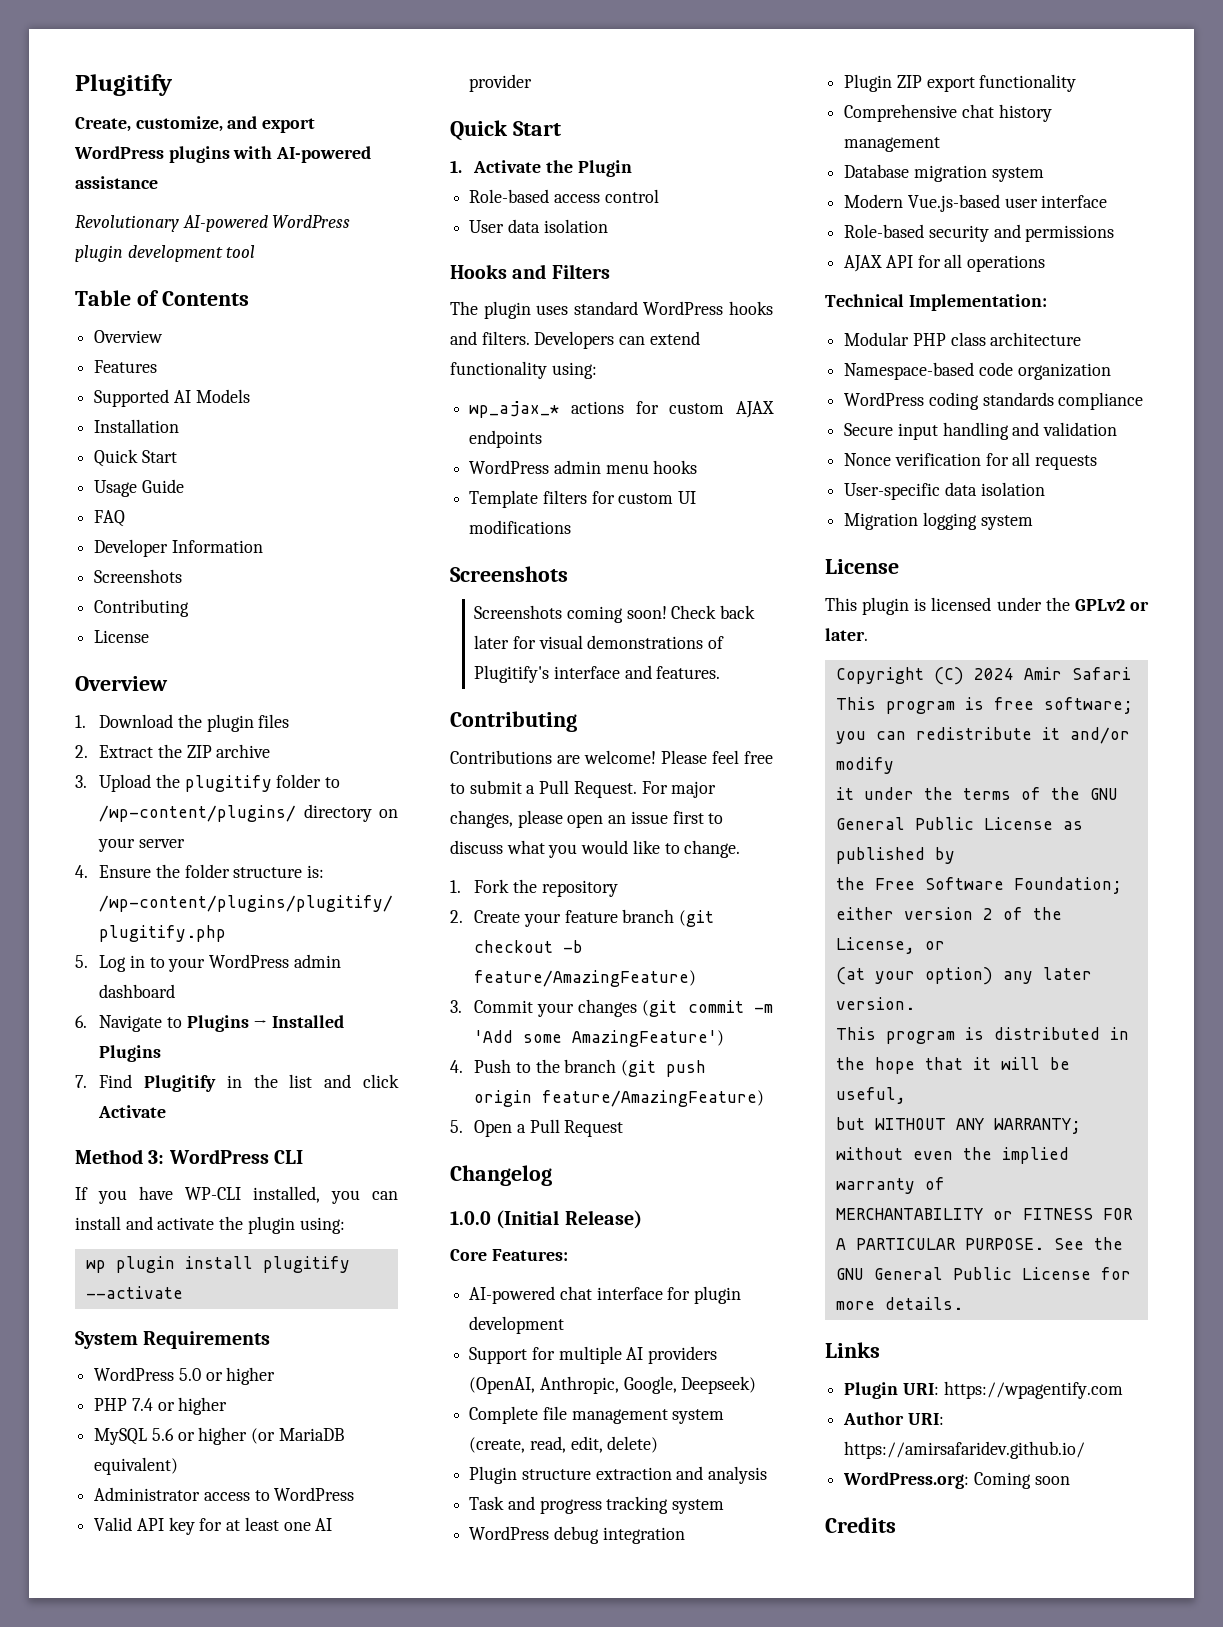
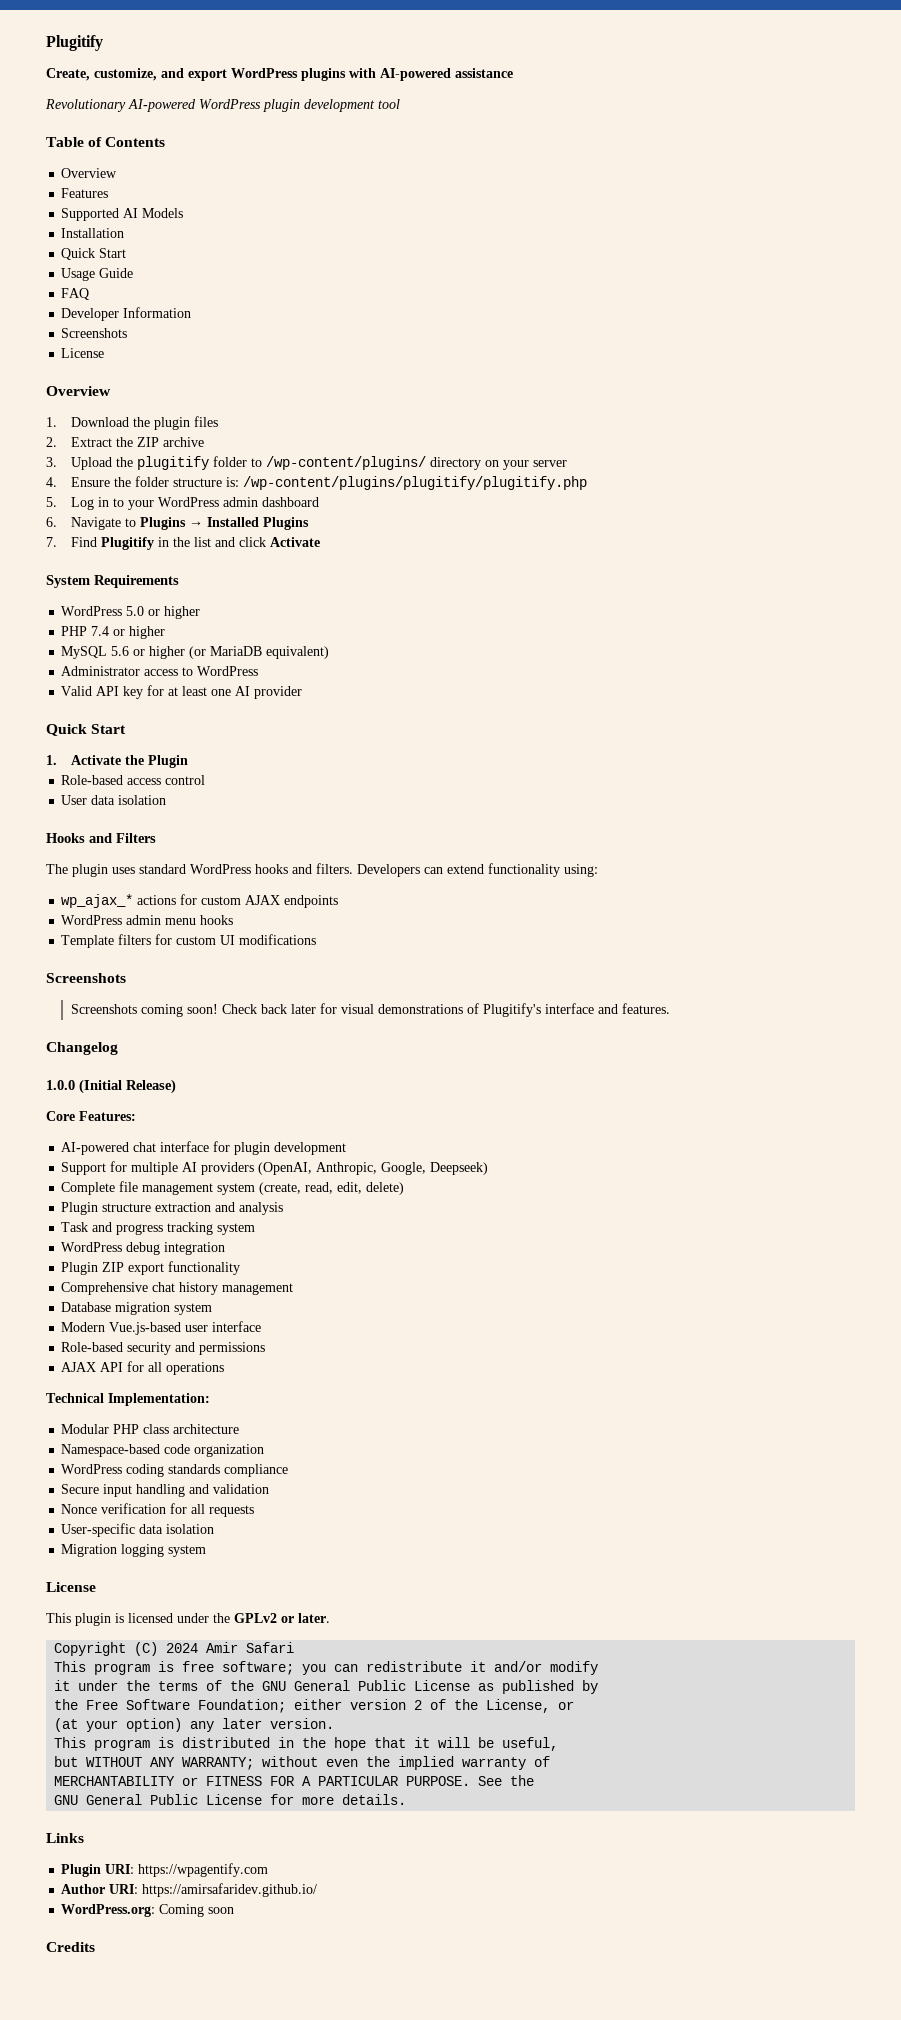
[94,599,190,617] // Contributing -> (128, 333) none
[75,1149,303,1164] [75,1186,398,1204] [75,1216,345,1234] [85,1256,350,1273] [85,1286,183,1299] // Method 3: WordPress CLI // If you have WP-CLI installed, you can install and activate the plugin using: // wp plugin install plugitify --activate -> (321, 542) none
[450,711,577,732] [450,750,773,764] [450,780,717,798] [450,810,724,828] [450,840,741,858] [450,879,618,897] [450,909,715,927] [474,940,584,953] [474,970,697,987] [450,999,773,1017] [474,1030,725,1047] [450,1059,707,1077] [474,1090,765,1107] [450,1119,624,1137] // Contributing // Contributions are welcome! Please feel free to submit a Pull Request. For major changes, please open an issue first to discuss what you would like to change. // 1. Fork the repository // 2. Create your feature branch (git checkout -b feature/AmazingFeature) // 3. Commit your changes (git commit -m 'Add some AmazingFeature') // 4. Push to the branch (git push origin feature/AmazingFeature) // 5. Open a Pull Request -> (671, 1008) none

